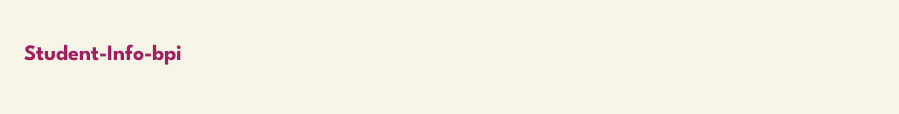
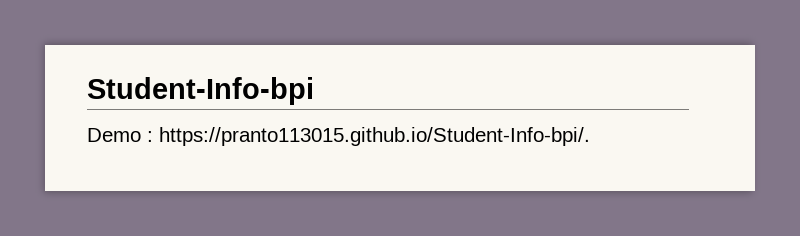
(182, 54) none -> [87,127,590,146] // Demo : https://pranto113015.github.io/Student-Info-bpi/.

